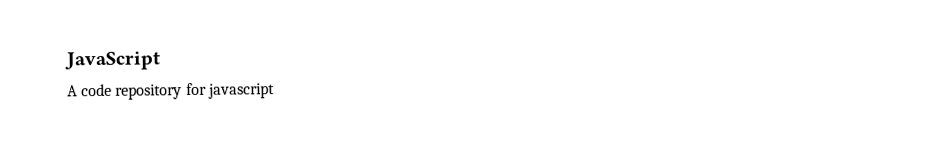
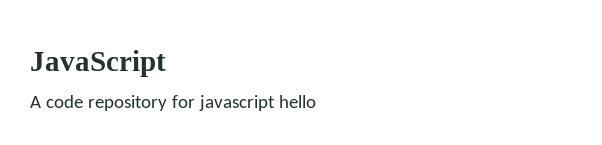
(275, 91) none -> [278,95,316,108] hello

